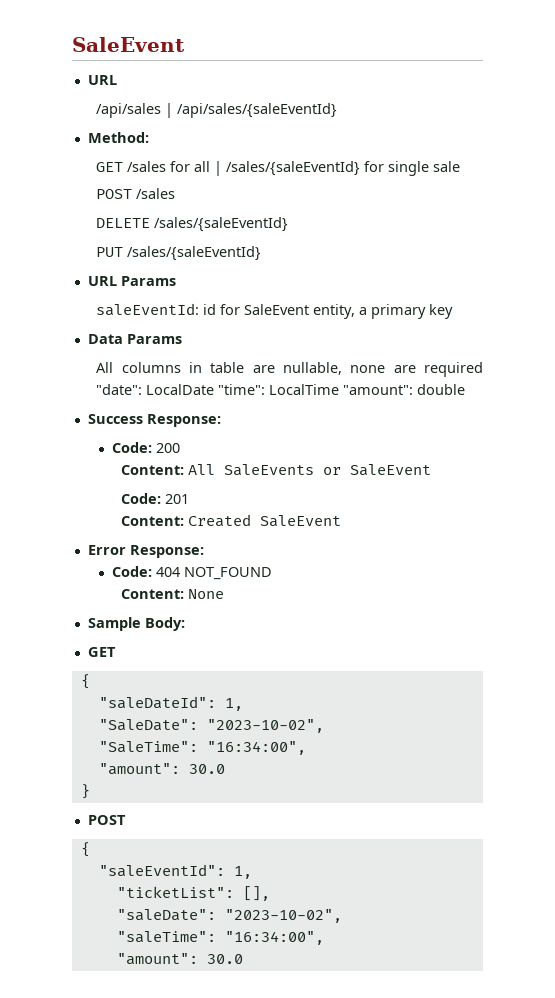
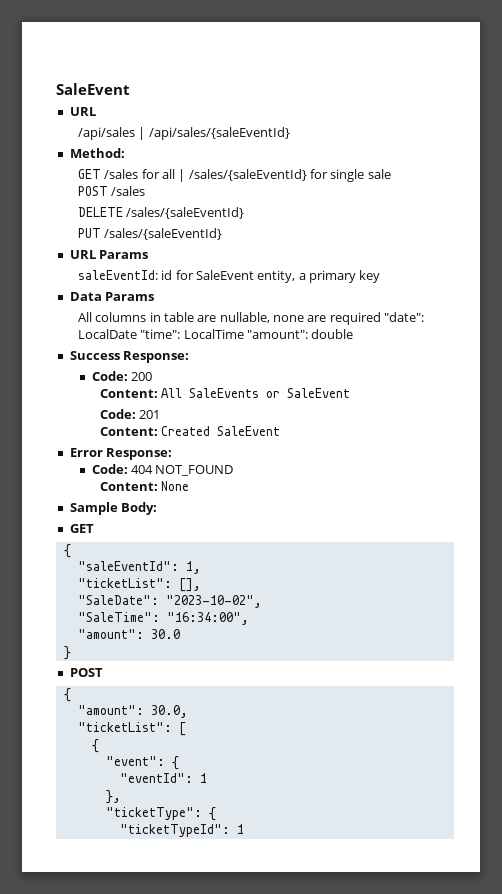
[98,696,243,711] "saleDateId": 1, -> [77,561,201,574] [77,578,201,592] "saleEventId": 1, // "ticketList": [],
[98,864,252,879] [116,886,270,901] [116,909,342,923] [116,931,324,945] [116,953,243,965] "saleEventId": 1, // "ticketList": [], // "saleDate": "2023-10-02", // "saleTime": "16:34:00", // "amount": 30.0 -> [77,705,188,718] [77,722,186,736] [91,739,99,753] [105,756,179,770] [119,773,207,783] [105,790,121,804] [105,807,216,821] [119,824,244,837] "amount": 30.0, // "ticketList": [ // { // "event": { // "eventId": 1 // }, // "ticketType": { // "ticketTypeId": 1

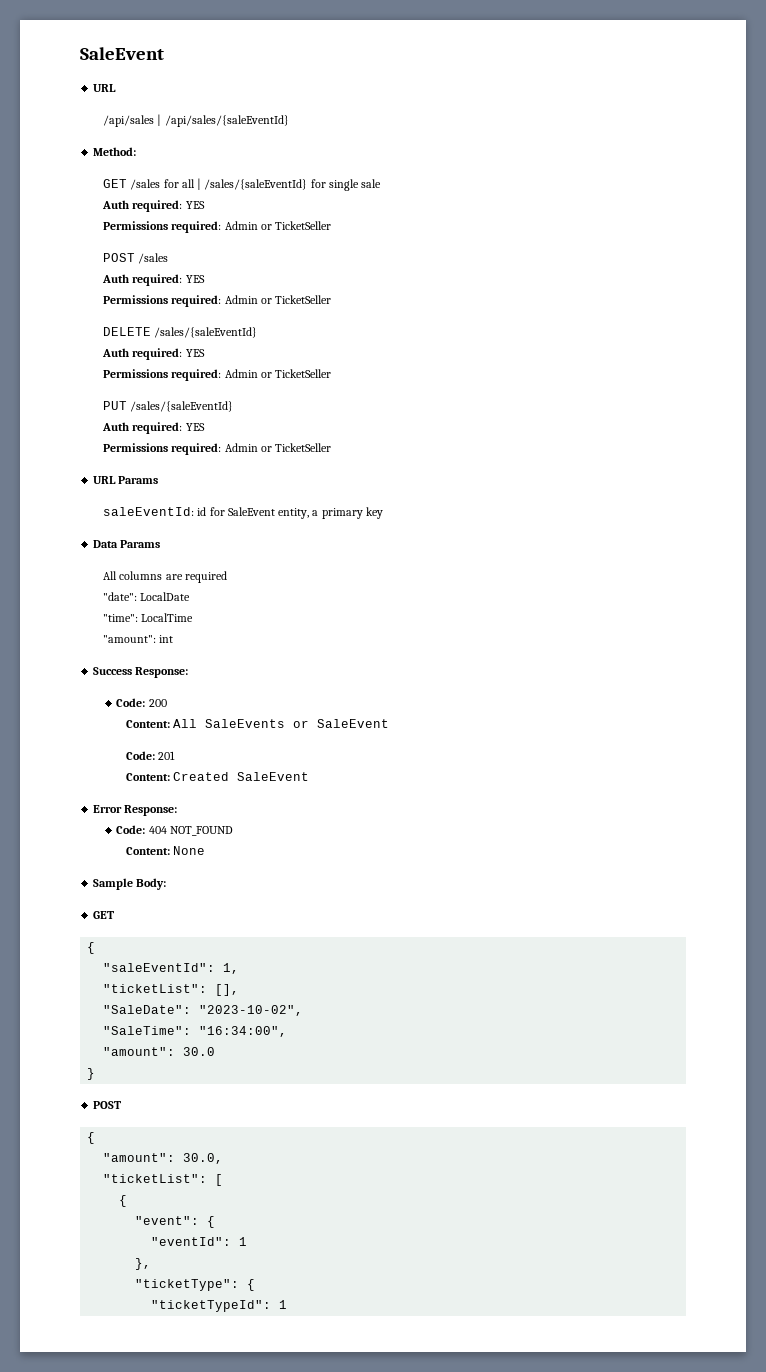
[77,186,146,196] [77,207,245,219] [77,228,223,240] POST /sales // DELETE /sales/{saleEventId} // PUT /sales/{saleEventId} -> [102,200,205,212] [103,221,332,233] [103,253,169,264] [102,274,205,286] [103,295,332,307] [103,327,258,338] [102,348,205,360] [103,369,332,381] [103,401,234,412] [102,422,205,434] [103,443,332,455] Auth required: YES // Permissions required: Admin or TicketSeller // POST /sales // Auth required: YES // Permissions required: Admin or TicketSeller // DELETE /sales/{saleEventId} // Auth required: YES // Permissions required: Admin or TicketSeller // PUT /sales/{saleEventId} // Auth required: YES // Permissions required: Admin or TicketSeller
[149,312,305,323] in table are nullable, none -> (163, 575) none
(381, 318) none -> (227, 577) //
(137, 334) none -> (191, 596) //
[246,329,354,339] "amount": double -> [103,635,174,643] // "amount": int

